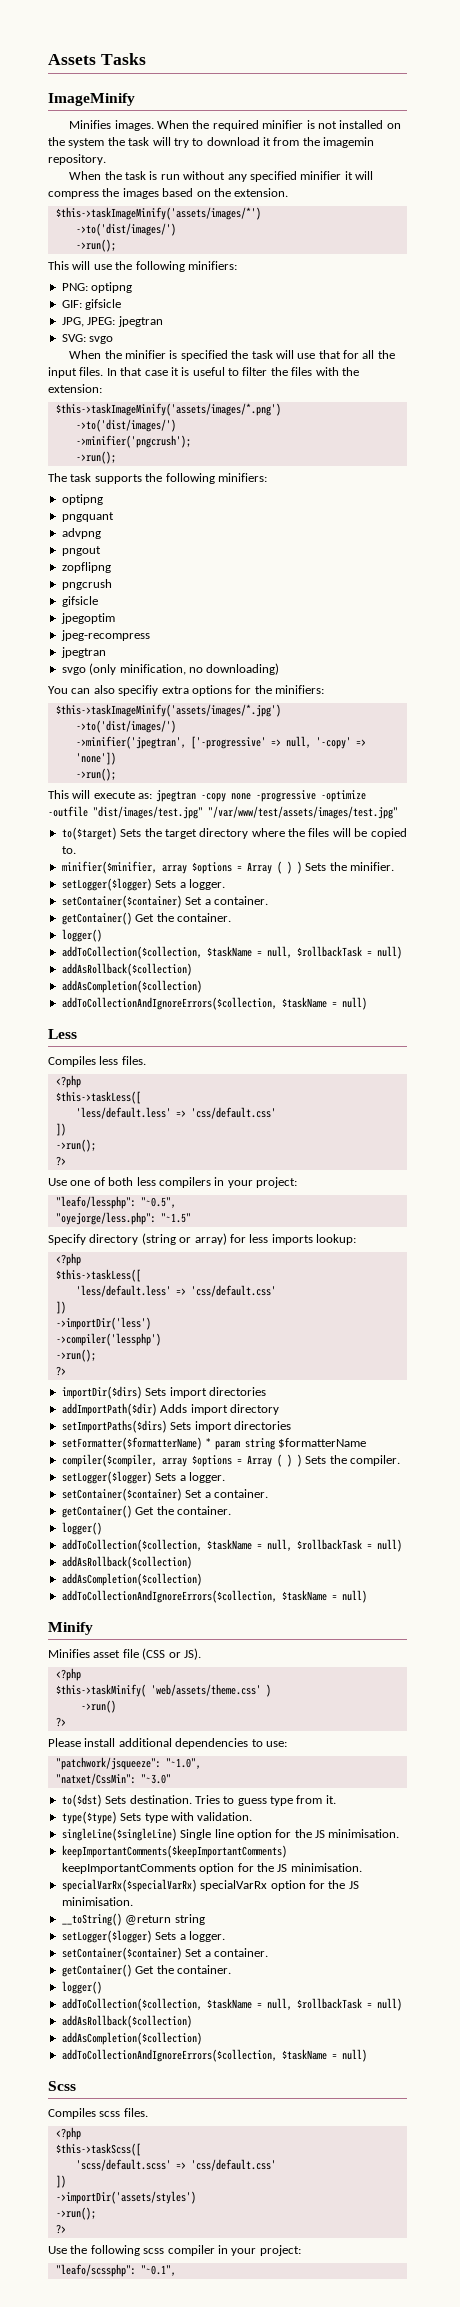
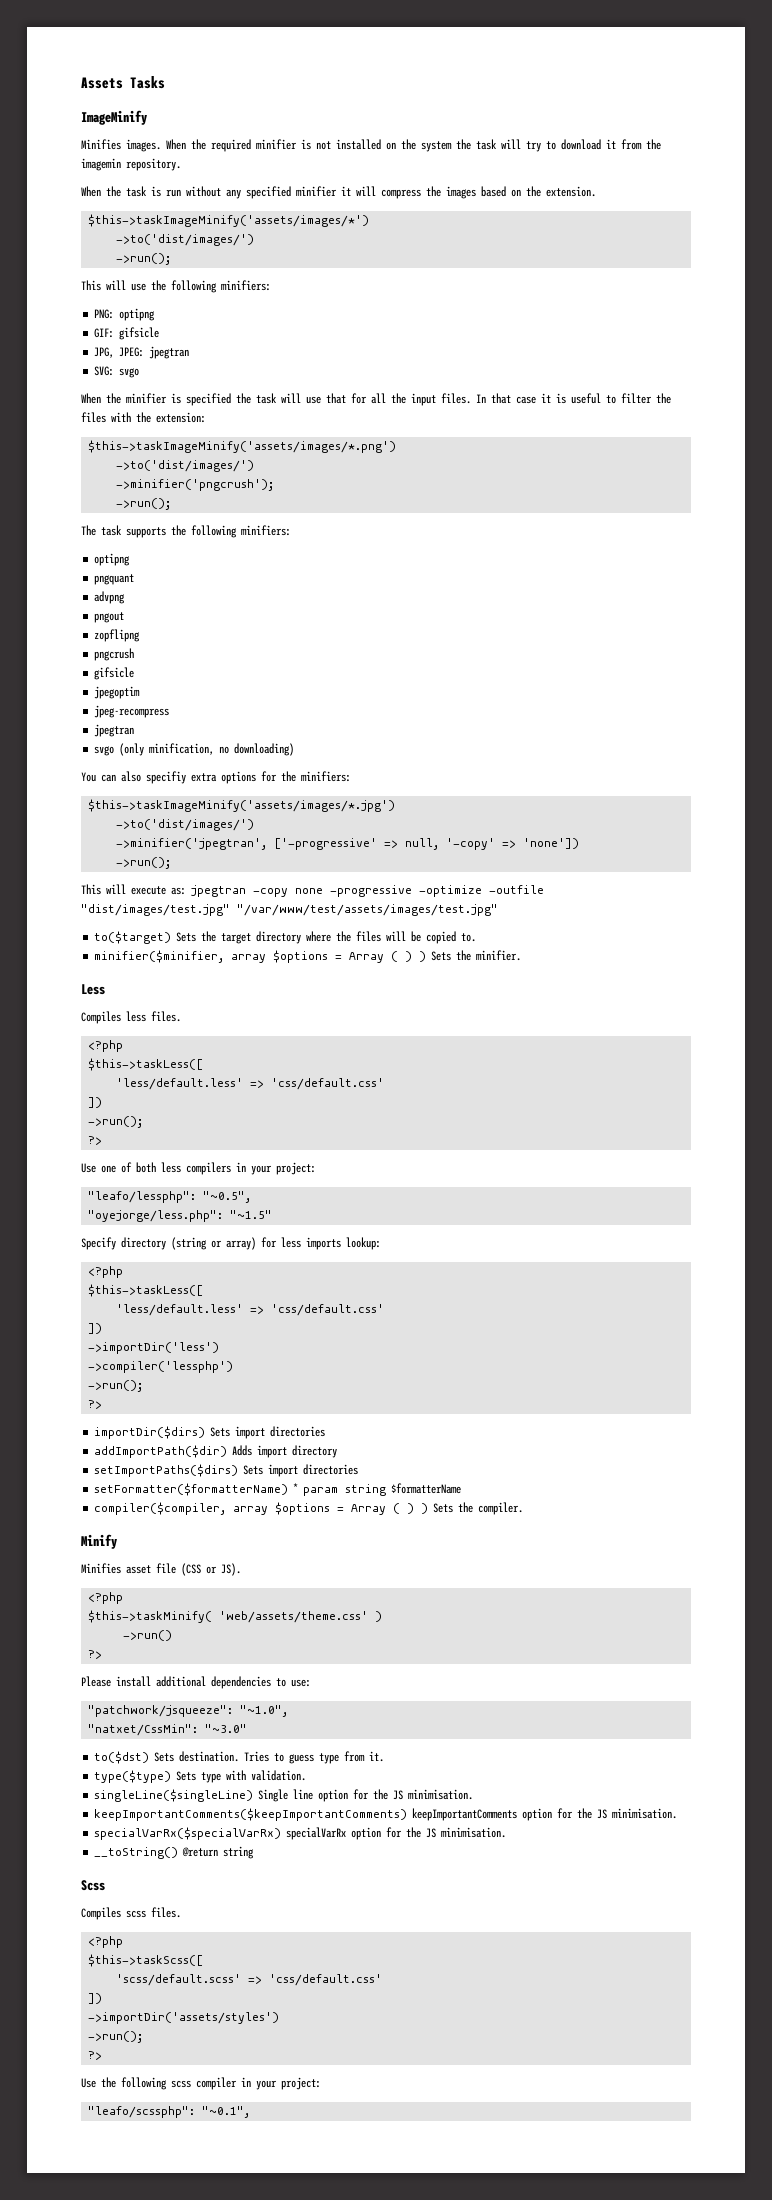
[61,878,225,891] [61,895,268,908] [61,912,231,925] [61,929,102,942] [61,946,402,959] [61,963,192,976] [61,980,202,993] [61,997,367,1010] // setLogger($logger) Sets a logger. // setContainer($container) Set a container. // getContainer() Get the container. // logger() // addToCollection($collection, $taskName = null, $rollbackTask = null) // addAsRollback($collection) // addAsCompletion($collection) // addToCollectionAndIgnoreErrors($collection, $taskName = null) -> (522, 955) none
[61,1471,225,1484] [61,1488,268,1501] [61,1505,231,1518] [61,1522,102,1535] [61,1539,402,1552] [61,1556,192,1569] [61,1573,202,1586] [61,1590,367,1603] // setLogger($logger) Sets a logger. // setContainer($container) Set a container. // getContainer() Get the container. // logger() // addToCollection($collection, $taskName = null, $rollbackTask = null) // addAsRollback($collection) // addAsCompletion($collection) // addToCollectionAndIgnoreErrors($collection, $taskName = null) -> (524, 1508) none
[61,1930,225,1943] [61,1947,268,1960] [61,1964,231,1977] [61,1981,102,1994] [61,1998,402,2011] [61,2015,192,2028] [61,2032,202,2045] [61,2049,367,2062] // setLogger($logger) Sets a logger. // setContainer($container) Set a container. // getContainer() Get the container. // logger() // addToCollection($collection, $taskName = null, $rollbackTask = null) // addAsRollback($collection) // addAsCompletion($collection) // addToCollectionAndIgnoreErrors($collection, $taskName = null) -> (255, 1852) none

